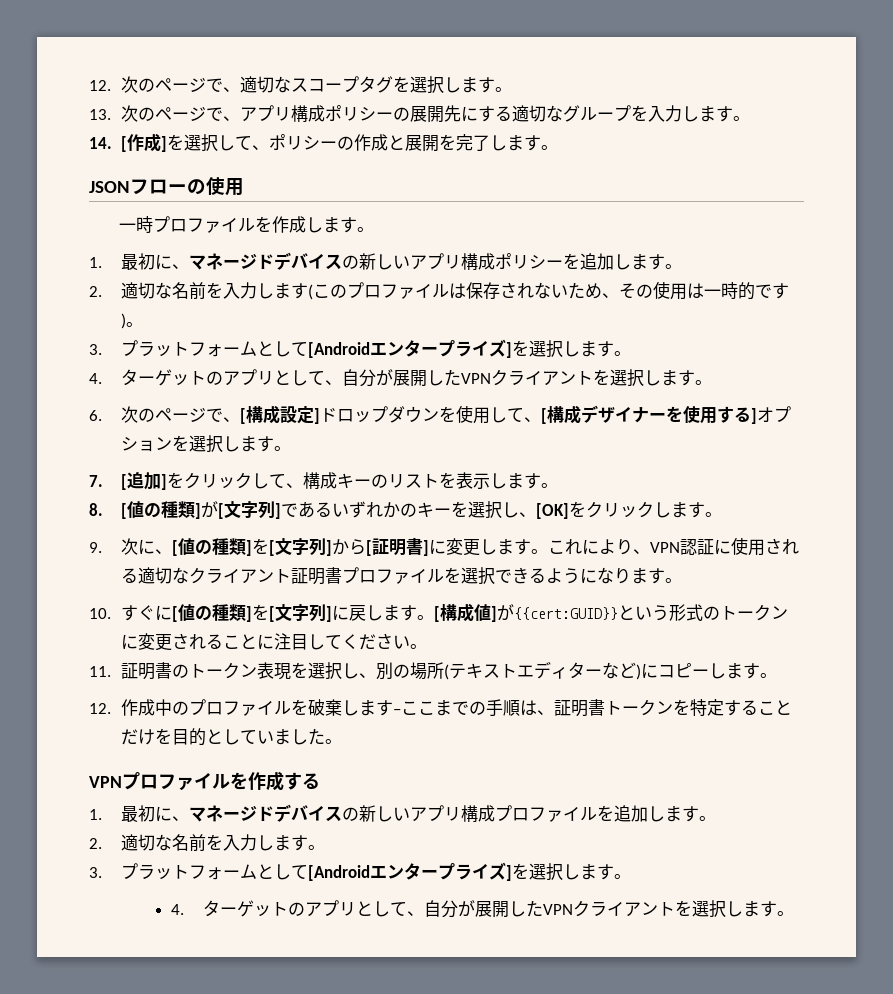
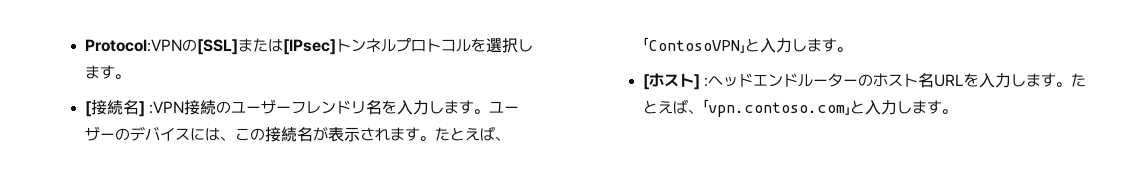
[89,76,512,94] [89,105,750,123] [89,133,558,152] [89,177,244,196] [118,216,374,233] [89,252,682,270] [89,281,789,300] [120,313,143,329] [89,339,631,358] [89,369,712,387] [89,405,791,424] [120,435,291,453] [89,472,558,490] [89,501,722,519] [89,537,799,556] [120,567,682,585] [89,603,788,622] [120,633,427,651] [89,661,777,680] [89,699,792,717] [120,728,342,746] [89,771,320,791] [89,804,716,822] [89,834,325,852] [89,862,631,881] [171,900,726,918] 12.次のページで、適切なスコープタグを選択します。 // 13.次のページで、アプリ構成ポリシーの展開先にする適切なグループを入力します。 // 14. [作成]を選択して、ポリシーの作成と展開を完了します。 // JSONフローの使用 // 一時プロファイルを作成します。 // 1.最初に、マネージドデバイスの新しいアプリ構成ポリシーを追加します。 // 2.適切な名前を入力します(このプロファイルは保存されないため、その使用は一時的です)。 // 3.プラットフォームとして[Androidエンタープライズ]を選択します。 // 4.ターゲットのアプリとして、自分が展開したVPNクライアントを選択します。 // 6.次のページで、[構成設定]ドロップダウンを使用して、[構成デザイナーを使用する]オプションを選択します。 // 7. [追加]をクリックして、構成キーのリストを表示します。 // 8. [値の種類]が[文字列]であるいずれかのキーを選択し、[OK]をクリックします。 // 9.次に、[値の種類]を[文字列]から[証明書]に変更します。これにより、VPN認証に使用される適切なクライアント証明書プロファイルを選択できるようになります。 // 10.すぐに[値の種類]を[文字列]に戻します。[構成値]が{{cert:GUID}}という形式のトークンに変更されることに注目してください。 // 11.証明書のトークン表現を選択し、別の場所(テキストエディターなど)にコピーします。 // 12.作成中のプロファイルを破棄します–ここまでの手順は、証明書トークンを特定することだけを目的としていました。 // VPNプロファイルを作成する // 1.最初に、マネージドデバイスの新しいアプリ構成プロファイルを追加します。 // 2.適切な名前を入力します。 // 3.プラットフォームとして[Androidエンタープライズ]を選択します。 // 4.ターゲットのアプリとして、自分が展開したVPNクライアントを選択 -> [84,37,533,55] [84,65,130,79] [84,99,520,117] [84,126,510,142] [642,37,852,53] [642,73,1087,90] [642,99,897,117] Protocol:VPNの[SSL]または[IPsec]トンネルプロトコルを選択します。 // [接続名] :VPN接続のユーザーフレンドリ名を入力します。ユーザーのデバイスには、この接続名が表示されます。たとえば、「ContosoVPN」と入力します。 // [ホスト] :ヘッドエンドルーターのホスト名URLを入力します。たとえば、「vpn.contoso.com」と入力

